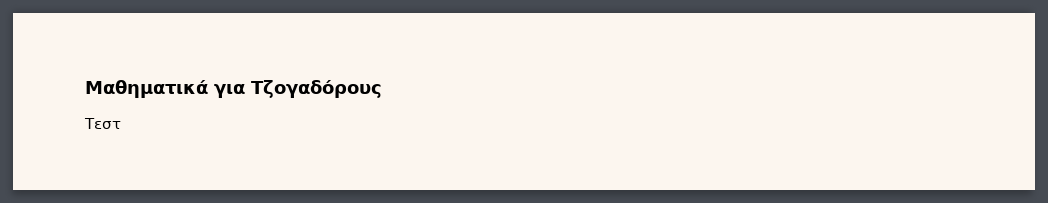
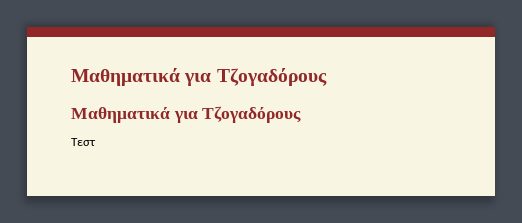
[85,80,382,98] Μαθηματικά για Τζογαδόρους -> [71,68,327,86] [71,106,302,123] Μαθηματικά για Τζογαδόρους // Μαθηματικά για Τζογαδόρους

